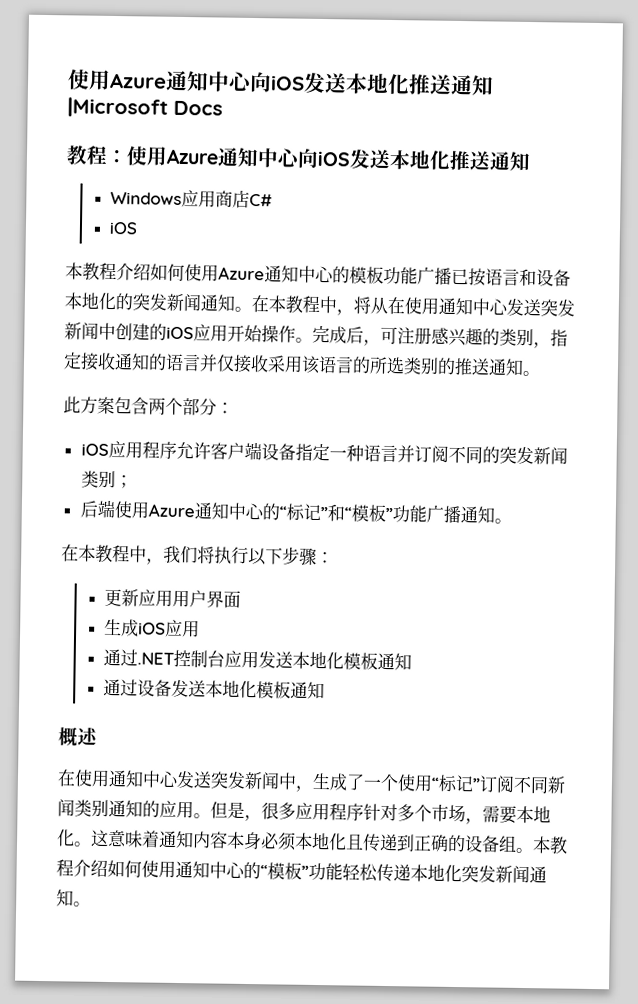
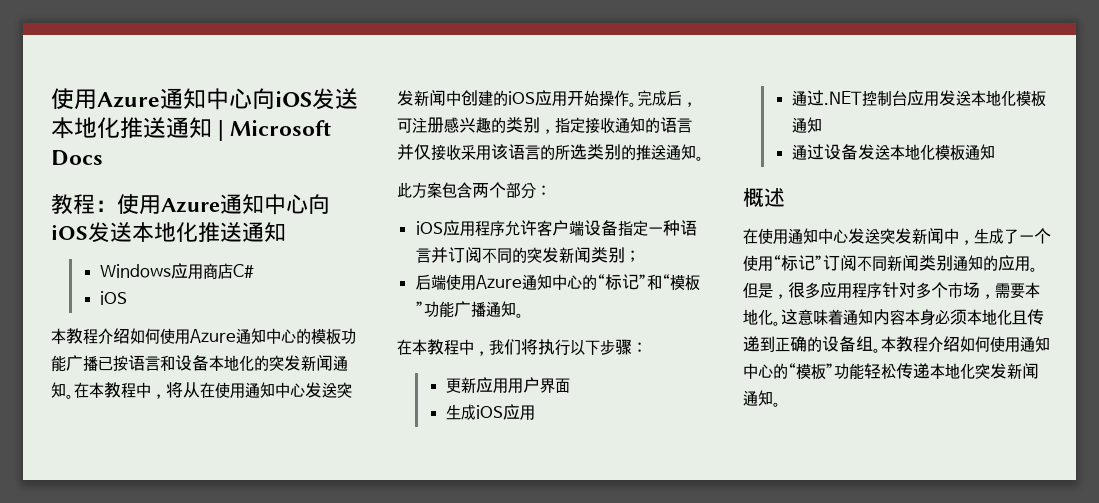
[67,97,168,118] |Microsoft -> [218,120,332,141] | Microsoft

